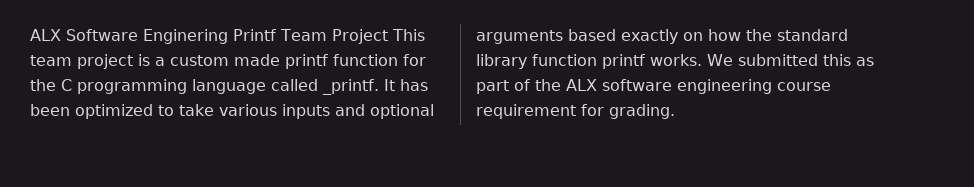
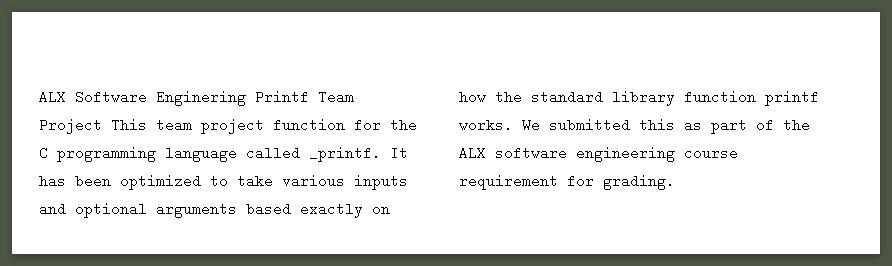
[138,54,328,69] is a custom made printf -> (264, 126) none

